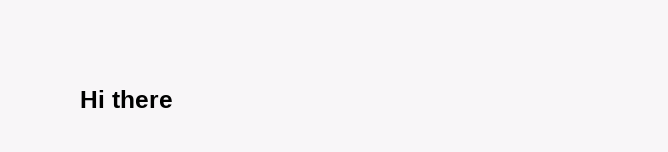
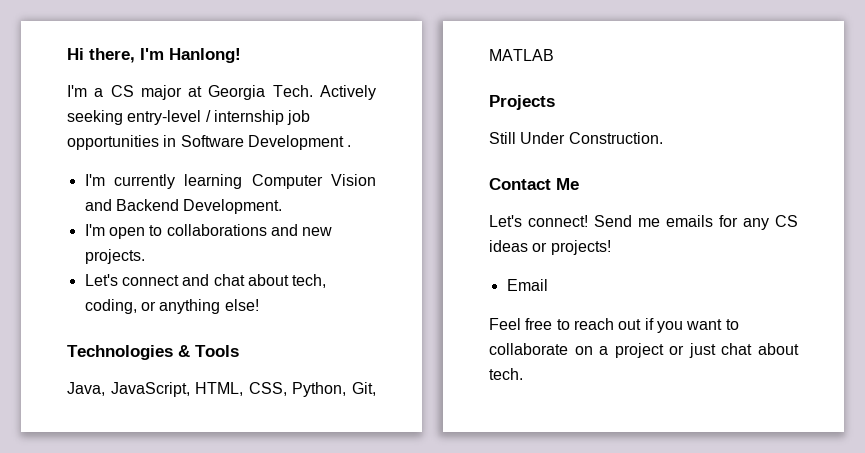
[112,90,173,108] there -> [89,48,241,63] [67,85,376,100] [67,110,311,125] [67,135,352,150] [84,174,376,189] [84,199,283,214] [84,224,333,239] [84,249,145,264] [84,274,327,288] [84,299,259,314] [67,345,239,360] [67,382,376,397] [489,49,554,61] [489,95,555,110] [489,132,663,144] [489,178,579,190] [489,215,798,230] [489,240,611,255] [506,279,548,291] [489,318,739,333] [489,343,799,358] [489,368,523,380] there, I'm Hanlong! // I'm a CS major at Georgia Tech. Actively seeking entry-level / internship job opportunities in Software Development . // I'm currently learning Computer Vision and Backend Development. // I'm open to collaborations and new projects. // Let's connect and chat about tech, coding, or anything else! // Technologies & Tools // Java, JavaScript, HTML, CSS, Python, Git, MATLAB // Projects // Still Under Construction. // Contact Me // Let's connect! Send me emails for any CS ideas or projects! // Email // Feel free to reach out if you want to collaborate on a project or just chat about tech.

